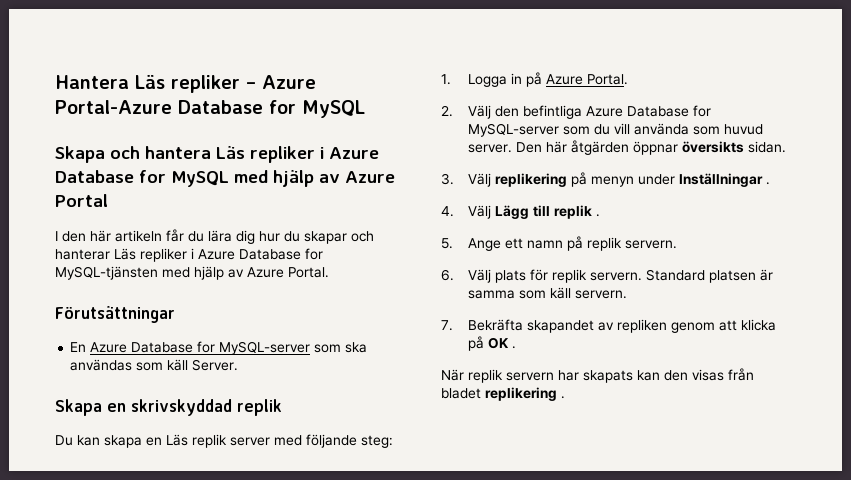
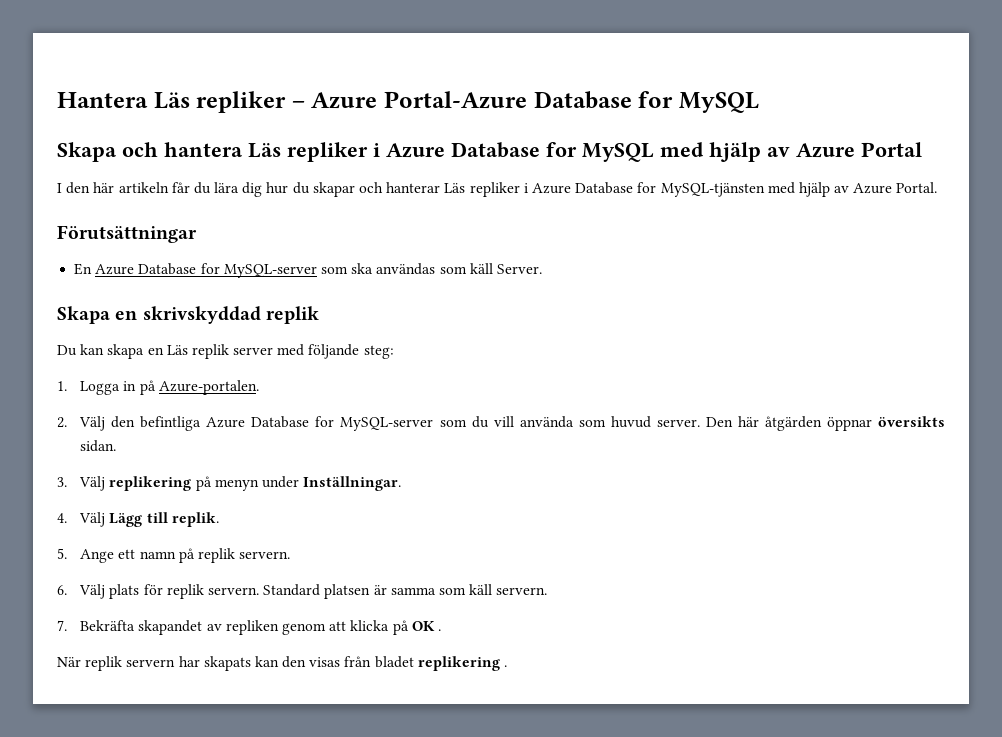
[546,74,629,85] Azure Portal. -> [158,380,259,395] Azure-portalen.
[679,173,771,187] Inställningar . -> [303,476,402,491] Inställningar.
[554,205,601,219] replik . -> [171,512,219,527] replik.

